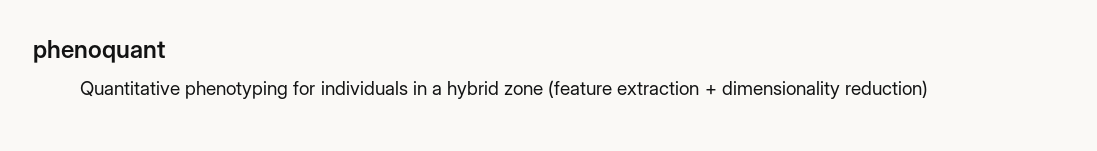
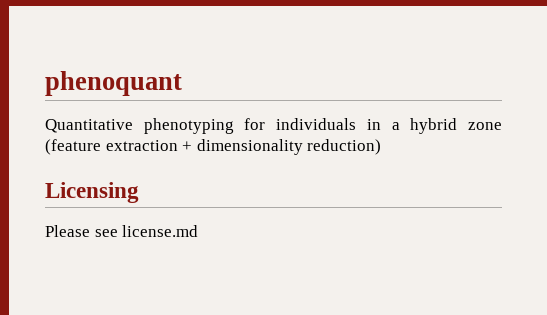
(928, 89) none -> [45,182,139,203] [45,225,199,237] // Licensing // Please see license.md

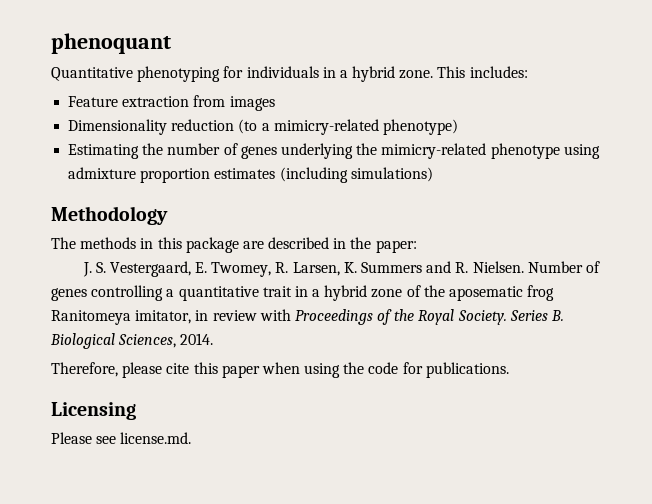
[468,122,503,130] [45,139,382,155] zone (feature extraction + dimensionality reduction) -> [399,66,528,79] [68,95,275,111] [68,119,458,135] [68,143,600,159] [68,167,433,183] [51,206,168,225] [51,237,417,253] [82,261,600,277] [51,285,555,301] [51,309,565,325] [50,333,214,349] [51,362,509,378] zone. This includes: // Feature extraction from images // Dimensionality reduction (to a mimicry-related phenotype) // Estimating the number of genes underlying the mimicry-related phenotype using admixture proportion estimates (including simulations) // Methodology // The methods in this package are described in the paper: // J. S. Vestergaard, E. Twomey, R. Larsen, K. Summers and R. Nielsen. Number of genes controlling a quantitative trait in a hybrid zone of the aposematic frog Ranitomeya imitator, in review with Proceedings of the Royal Society. Series B. Biological Sciences, 2014. // Therefore, please cite this paper when using the code for publications.
[122,225,199,237] license.md -> [120,432,192,444] license.md.

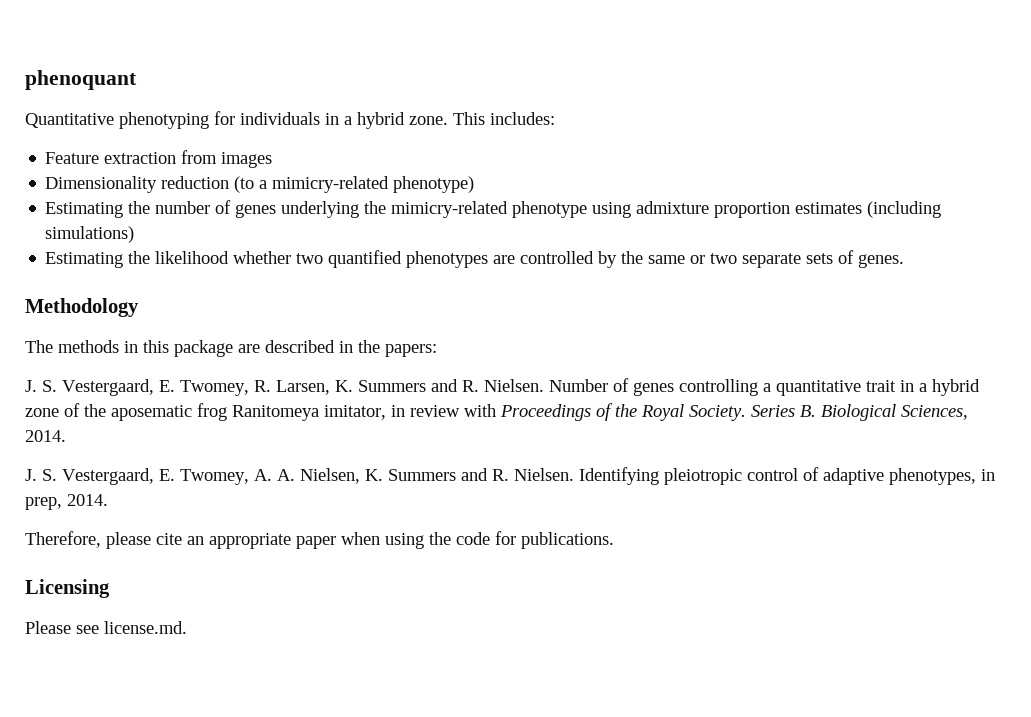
(433, 174) none -> [45,250,905,268] // Estimating the likelihood whether two quantified phenotypes are controlled by the same or two separate sets of genes.
[375,240,417,253] paper: -> [385,344,437,357] papers:
(214, 339) none -> [25,467,995,485] [25,494,108,510] // J. S. Vestergaard, E. Twomey, A. A. Nielsen, K. Summers and R. Nielsen. Identifying pleiotropic control of adaptive phenotypes, in prep, 2014.
[193,362,218,374] this -> [187,533,291,549] an appropriate

